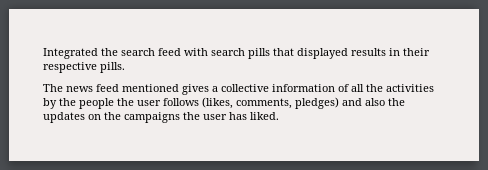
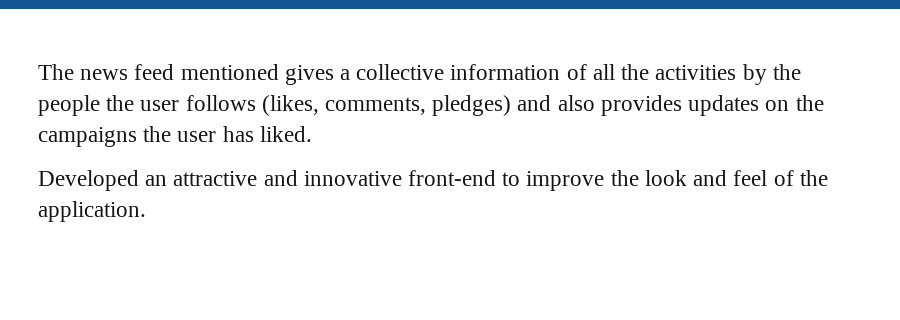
[43,48,430,59] [43,62,125,73] Integrated the search feed with search pills that displayed results in their respective pills. // -> (38, 72) none
[388,98,405,106] the -> [600,95,682,116] provides
(279, 116) none -> [38,170,828,191] [38,201,146,222] // Developed an attractive and innovative front-end to improve the look and feel of the application.

